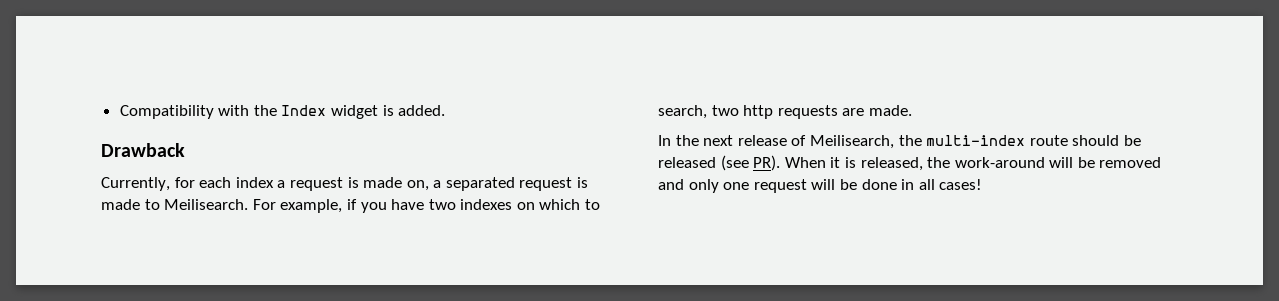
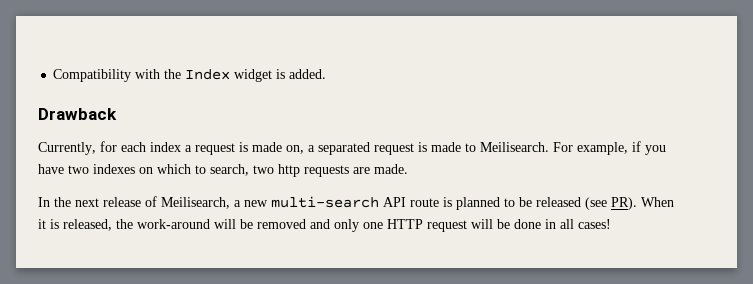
[898,135,1120,146] the multi-index route should -> [234,196,515,210] a new multi-search API route is planned to
(750, 186) none -> [387,219,423,229] HTTP

